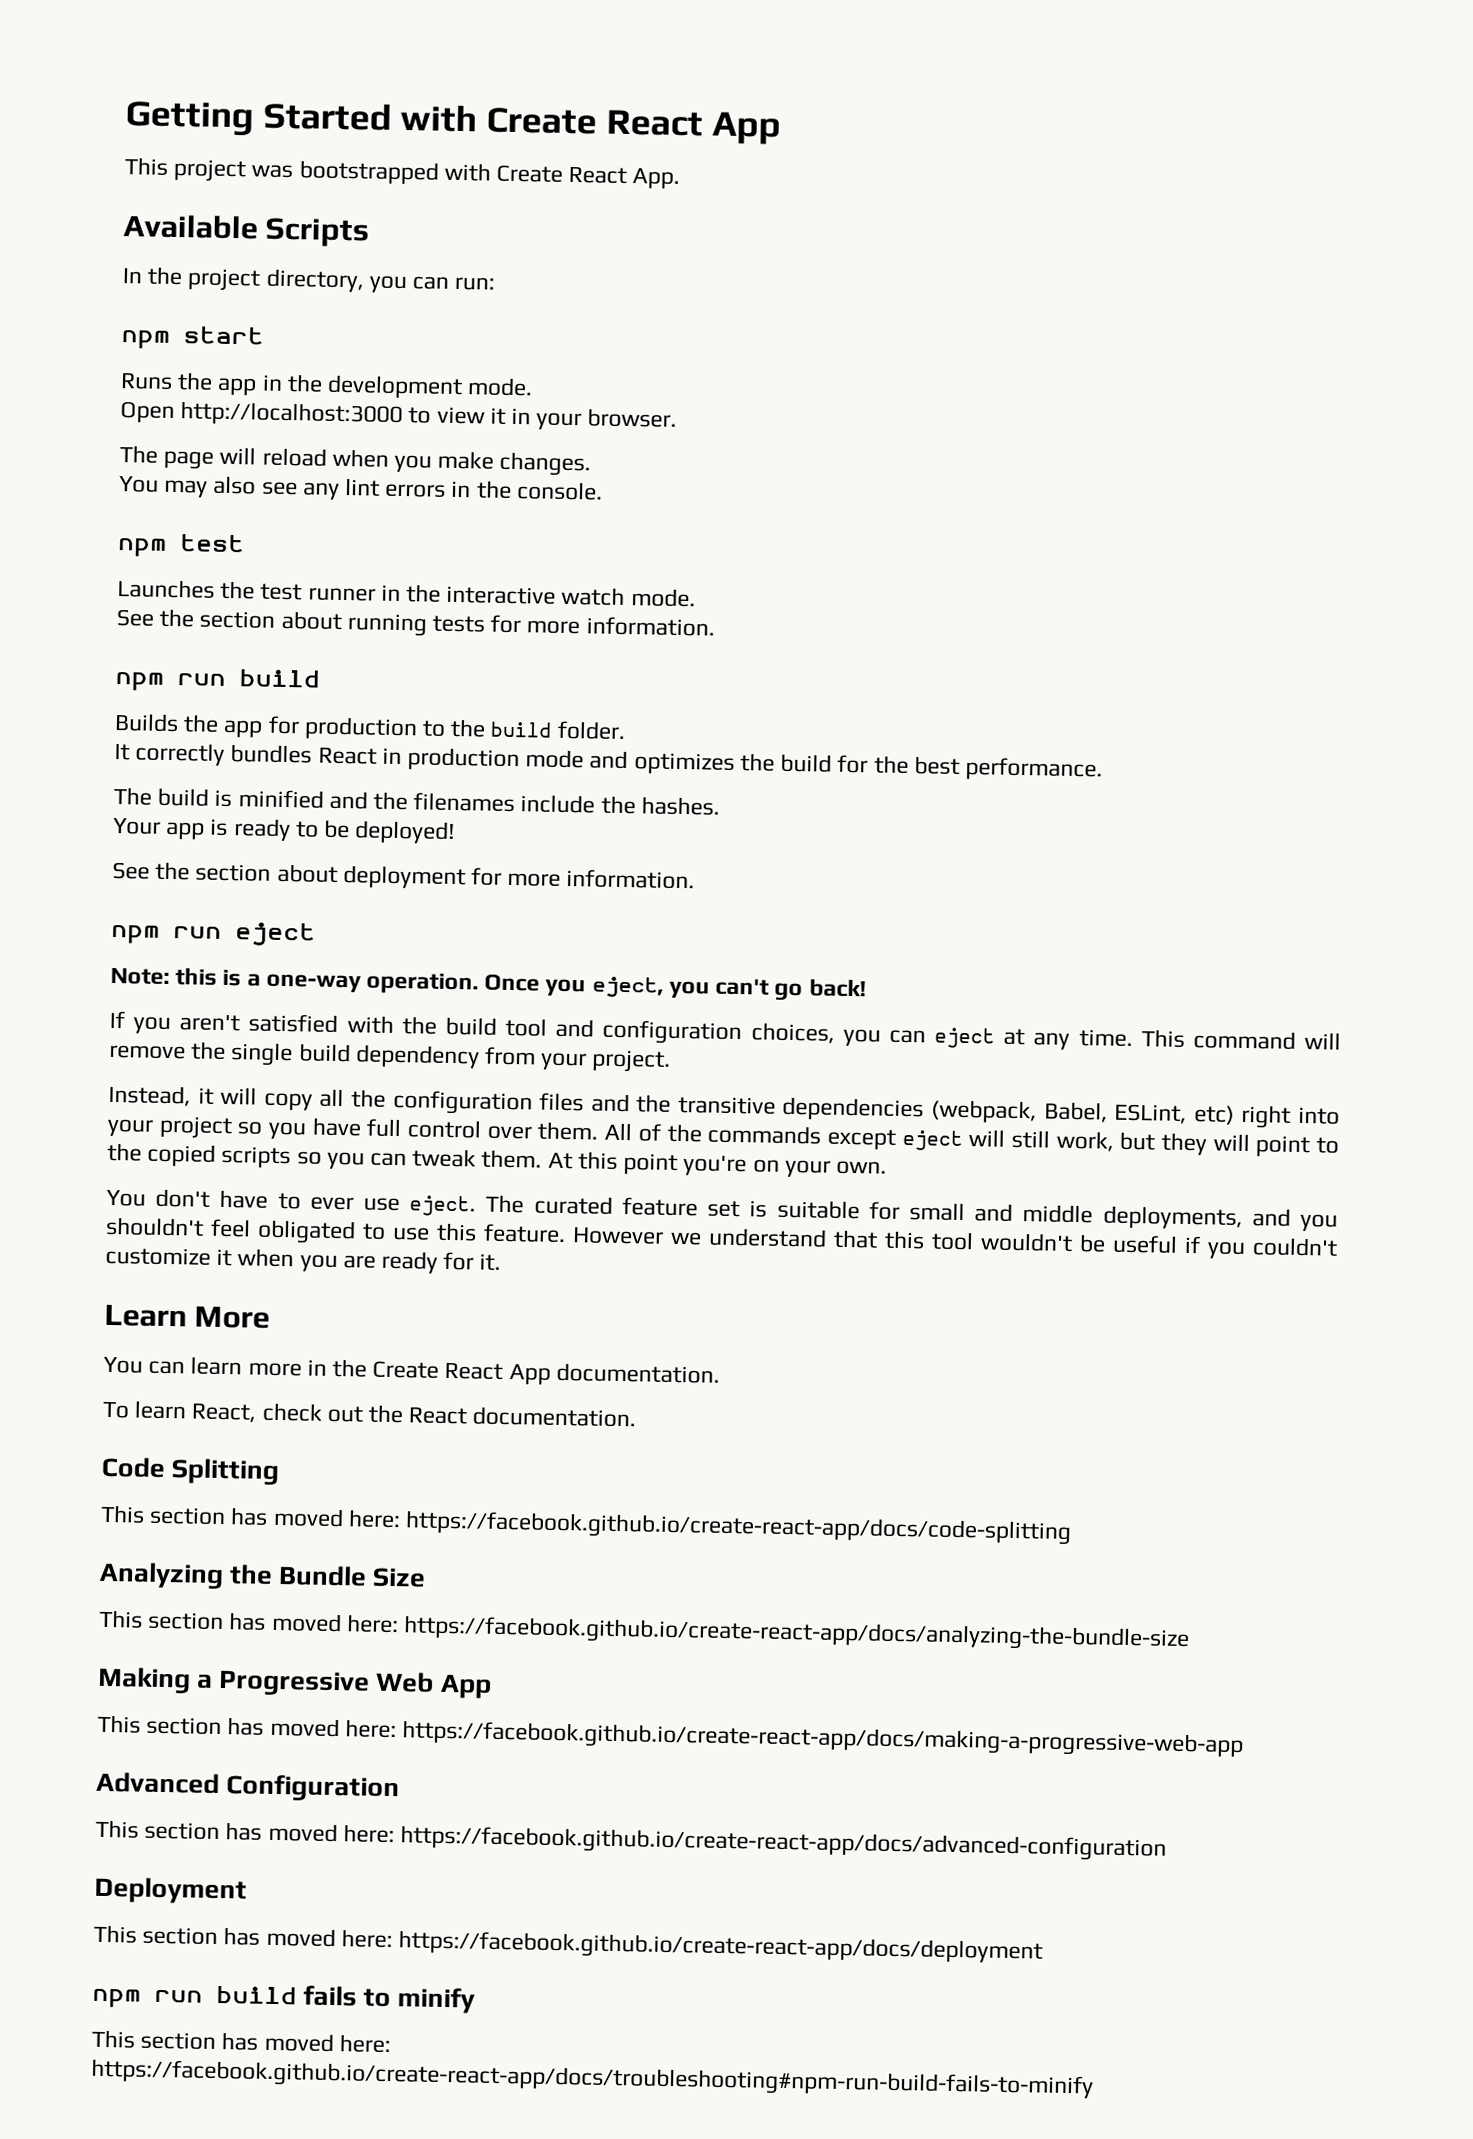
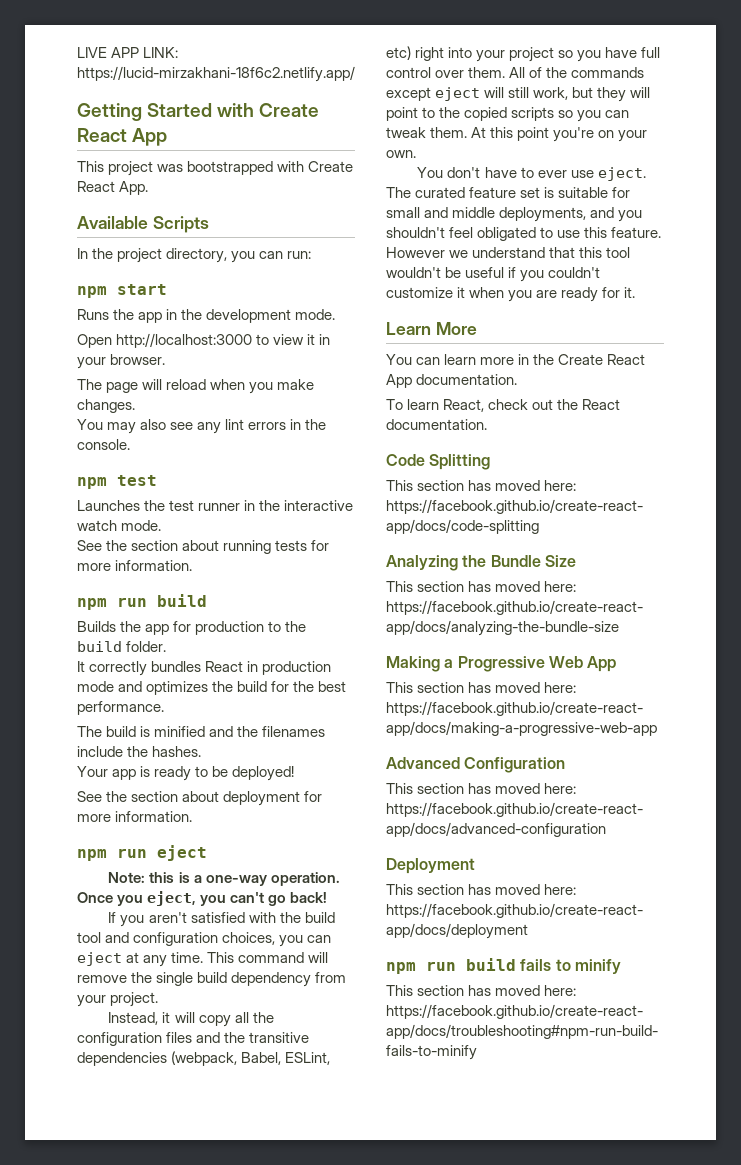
(125, 118) none -> [77,47,179,58] [77,66,355,82] LIVE APP LINK: https://lucid-mirzakhani-18f6c2.netlify.app/ //

